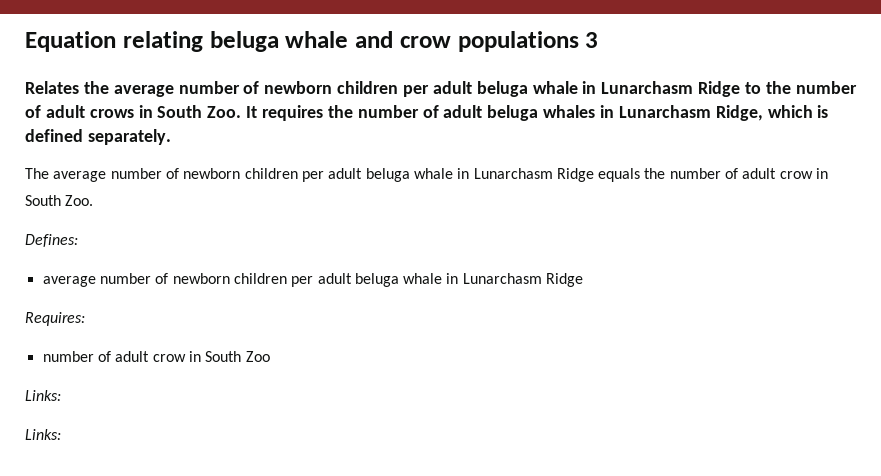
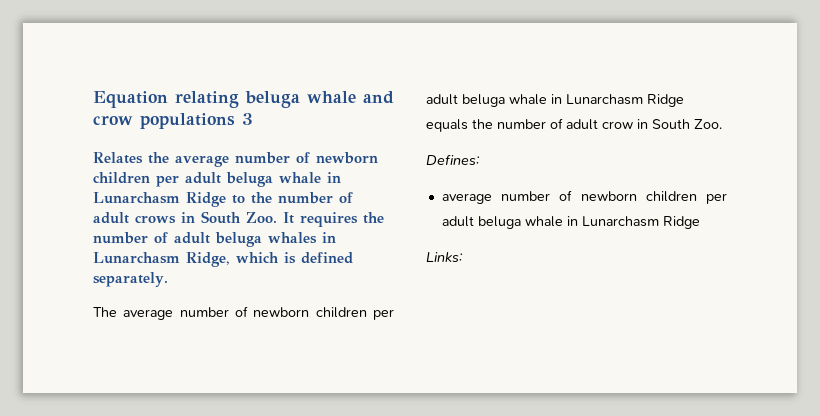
[25,312,85,326] [42,351,270,362] [25,390,61,401] [25,429,61,440] // Requires: // number of adult crow in South Zoo // Links: // Links: -> [426,252,463,262] // Links:

